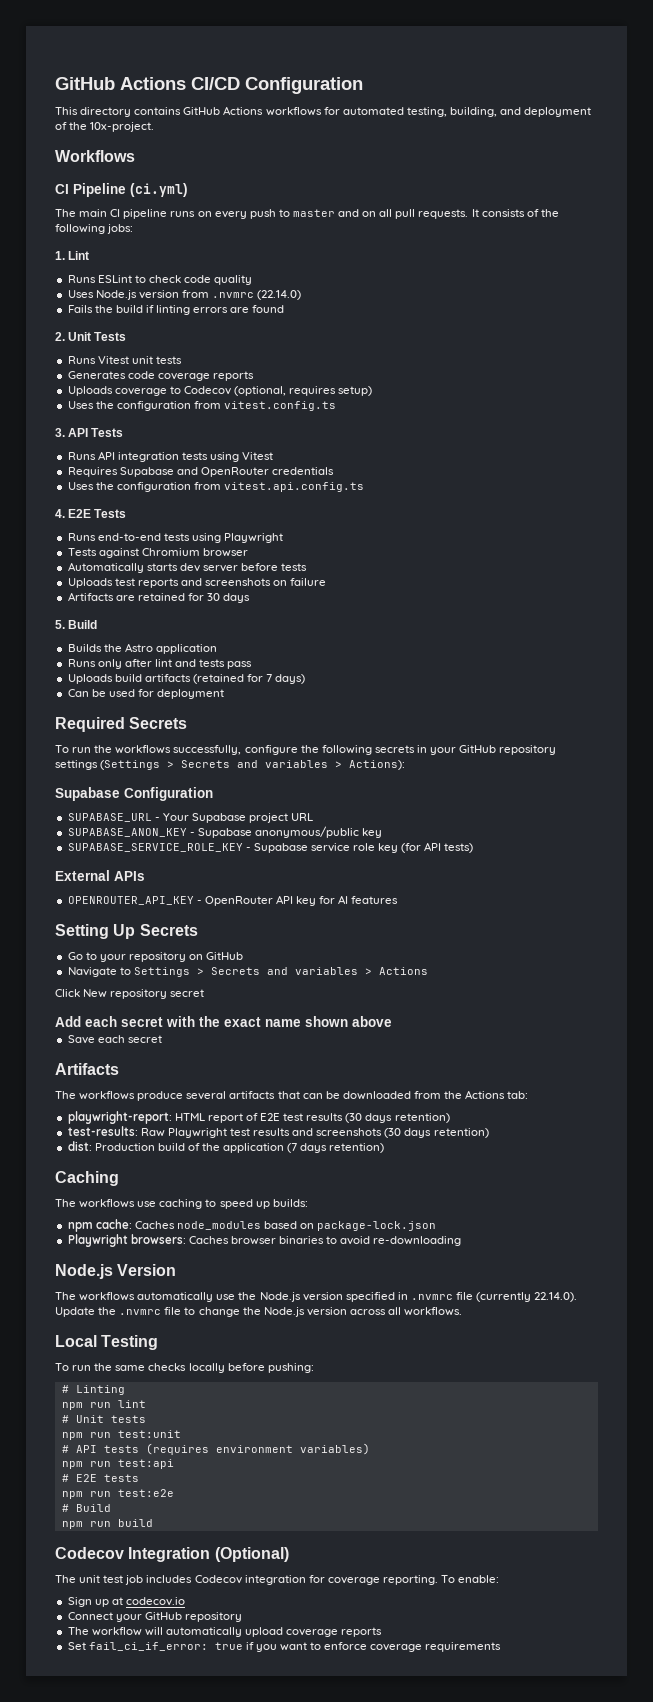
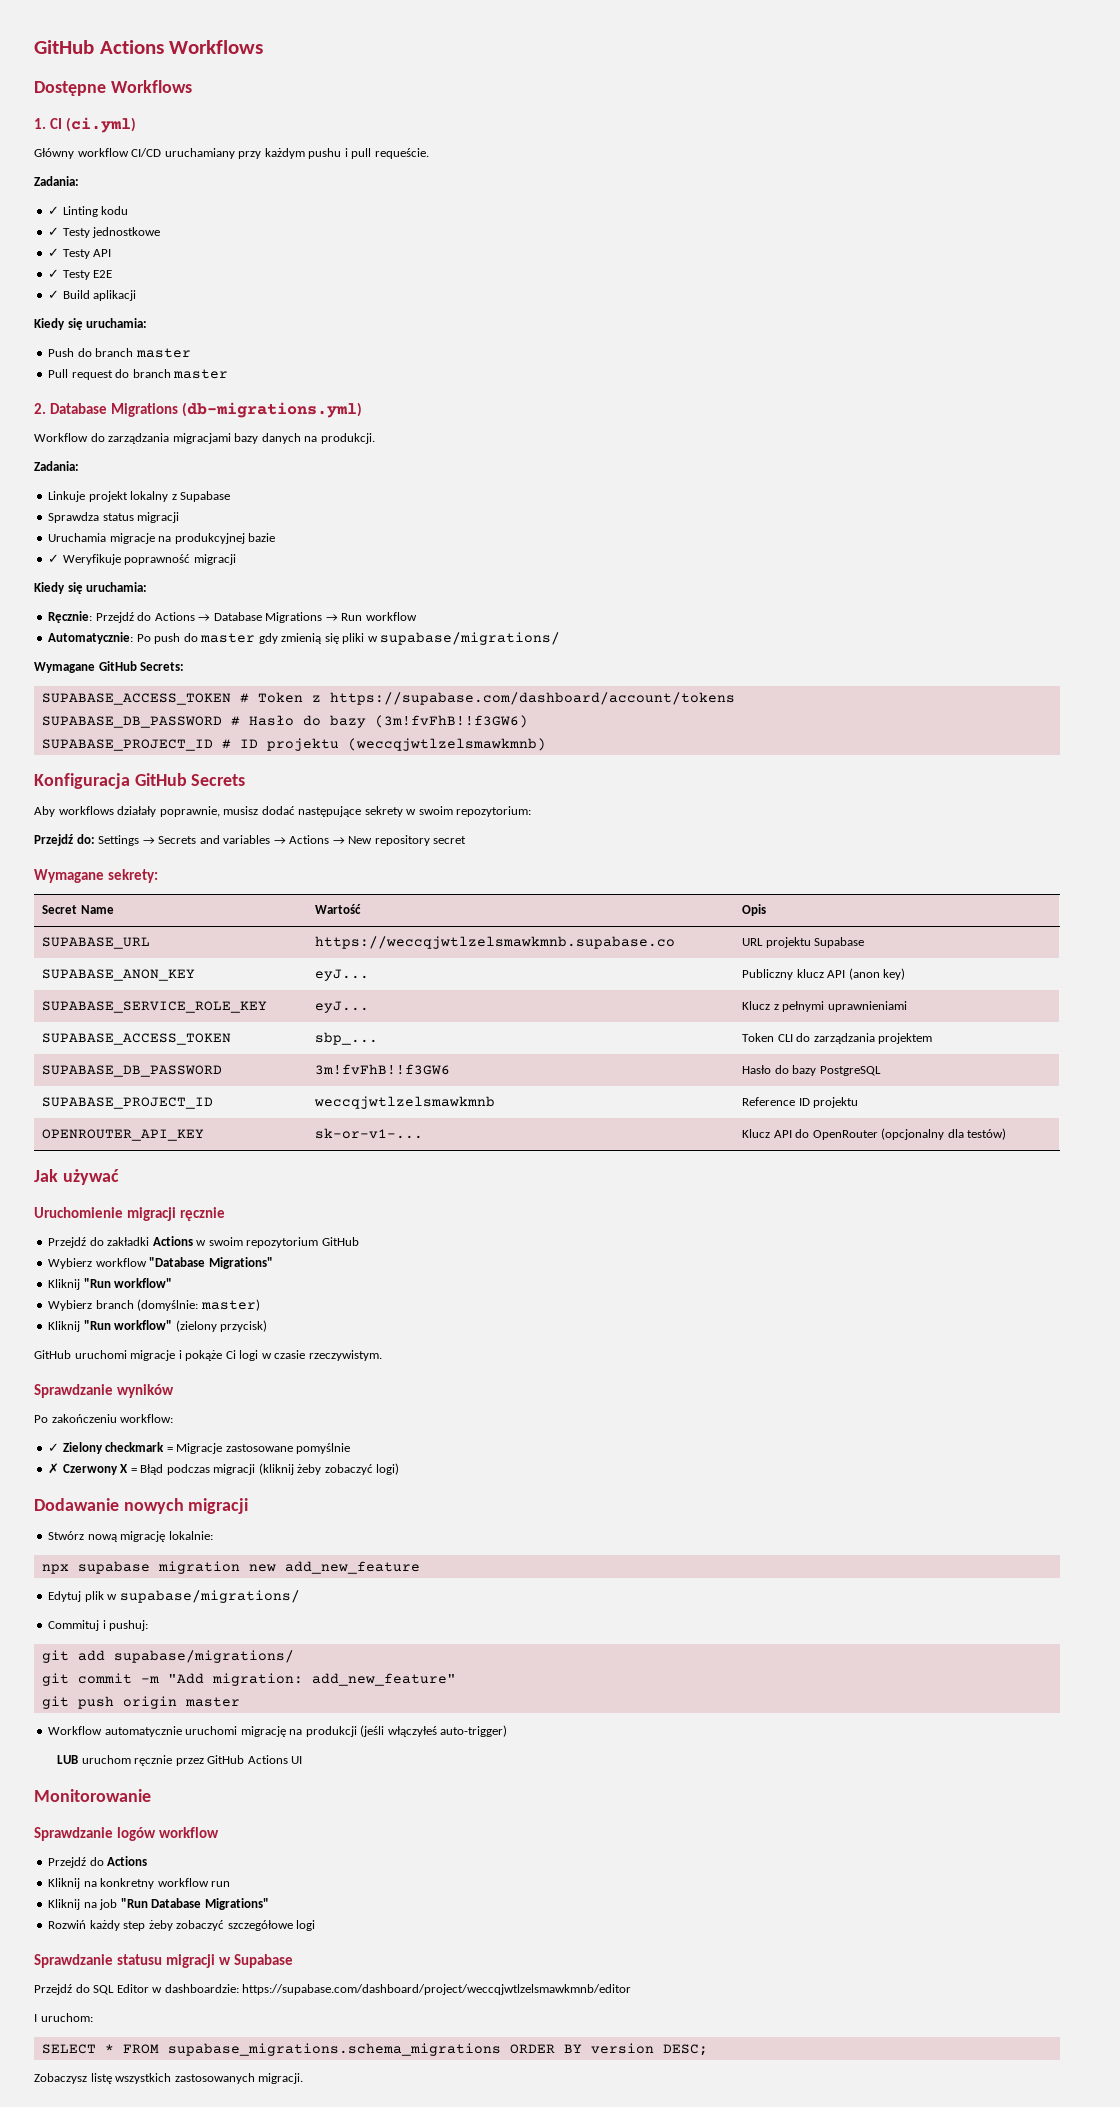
[55,77,363,94] [55,106,592,117] [55,122,155,132] [55,150,135,162] [55,183,188,197] [55,209,559,219] [55,224,134,234] [55,251,90,260] [67,275,253,285] [67,290,302,300] [67,305,285,315] [55,332,127,341] [67,356,182,364] [67,371,254,381] [67,386,373,396] [67,401,337,411] [55,428,124,437] [67,451,274,462] [67,467,335,477] [67,482,365,492] [55,509,127,518] [67,533,284,543] [67,548,248,558] [67,562,308,573] [67,578,327,588] [67,592,251,603] [55,620,98,629] [67,643,217,654] [67,659,253,669] [67,674,306,684] [67,689,225,699] [55,717,188,732] [55,745,557,755] [55,760,406,770] [55,787,213,801] [67,813,314,823] [67,826,383,838] [67,842,474,853] [55,870,145,881] [67,895,399,906] [55,924,198,939] [67,952,244,962] [67,967,428,977] [55,989,80,997] GitHub Actions CI/CD Configuration // This directory contains GitHub Actions workflows for automated testing, building, and deployment of the 10x-project. // Workflows // CI Pipeline (ci.yml) // The main CI pipeline runs on every push to master and on all pull requests. It consists of the following jobs: // 1. Lint // Runs ESLint to check code quality // Uses Node.js version from .nvmrc (22.14.0) // Fails the build if linting errors are found // 2. Unit Tests // Runs Vitest unit tests // Generates code coverage reports // Uploads coverage to Codecov (optional, requires setup) // Uses the configuration from vitest.config.ts // 3. API Tests // Runs API integration tests using Vitest // Requires Supabase and OpenRouter credentials // Uses the configuration from vitest.api.config.ts // 4. E2E Tests // Runs end-to-end tests using Playwright // Tests against Chromium browser // Automatically starts dev server before tests // Uploads test reports and screenshots on failure // Artifacts are retained for 30 days // 5. Build // Builds the Astro application // Runs only after lint and tests pass // Uploads build artifacts (retained for 7 days) // Can be used for deployment // Required Secrets // To run the workflows successfully, configure the following secrets in your GitHub repository settings (Settings > Secrets and variables > Actions): // Supabase Configuration // SUPABASE_URL - Your Supabase project URL // SUPABASE_ANON_KEY - Supabase anonymous/public key // SUPABASE_SERVICE_ROLE_KEY - Supabase service role key (for API tests) // External APIs // OPENROUTER_API_KEY - OpenRouter API key for AI features // Setting Up Secrets // Go to your repository on GitHub // Navigate to Settings > Secrets and variables > Actions // Click -> [34,40,264,54] [34,80,192,96] [34,117,137,133] [34,148,429,159] [34,176,79,186] [48,206,129,217] [48,227,161,238] [48,248,112,259] [48,269,113,280] [48,290,137,301] [34,318,148,330] [48,348,191,358] [48,369,229,380] [34,402,363,418] [34,433,375,444] [34,461,79,471] [48,491,231,502] [48,512,180,523] [48,533,276,544] [48,554,236,565] [34,582,148,594] [48,611,417,623] [48,632,561,645] [34,661,185,673] [41,692,735,705] [41,715,528,728] [41,738,546,751] [34,773,246,789] [34,806,532,817] [34,834,345,846] GitHub Actions Workflows // Dostępne Workflows // 1. CI (ci.yml) // Główny workflow CI/CD uruchamiany przy każdym pushu i pull requeście. // Zadania: // ✓ Linting kodu // ✓ Testy jednostkowe // ✓ Testy API // ✓ Testy E2E // ✓ Build aplikacji // Kiedy się uruchamia: // Push do branch master // Pull request do branch master // 2. Database Migrations (db-migrations.yml) // Workflow do zarządzania migracjami bazy danych na produkcji. // Zadania: // Linkuje projekt lokalny z Supabase // Sprawdza status migracji // Uruchamia migracje na produkcyjnej bazie // ✓ Weryfikuje poprawność migracji // Kiedy się uruchamia: // Ręcznie: Przejdź do Actions → Database Migrations → Run workflow // Automatycznie: Po push do master gdy zmienią się pliki w supabase/migrations/ // Wymagane GitHub Secrets: // SUPABASE_ACCESS_TOKEN # Token z https://supabase.com/dashboard/account/tokens // SUPABASE_DB_PASSWORD # Hasło do bazy (3m!fvFhB!!f3GW6) // SUPABASE_PROJECT_ID # ID projektu (weccqjwtlzelsmawkmnb) // Konfiguracja GitHub Secrets // Aby workflows działały poprawnie, musisz dodać następujące sekrety w swoim repozytorium: // Przejdź do: Settings → Secrets and variables → Actions →
[55,1016,392,1027] [67,1035,162,1044] [55,1063,119,1075] [55,1090,529,1101] [67,1111,450,1124] [67,1126,489,1138] [67,1141,385,1153] [55,1171,119,1186] [55,1199,308,1209] [67,1219,437,1232] [67,1234,462,1247] [55,1264,177,1279] [55,1292,578,1302] [55,1307,463,1317] [55,1335,159,1350] [55,1363,314,1373] [61,1385,125,1395] [61,1400,146,1410] [61,1415,146,1423] [61,1430,181,1440] [61,1443,370,1455] [61,1459,174,1469] [61,1474,139,1482] [61,1489,174,1499] [61,1504,111,1512] [61,1519,153,1529] [55,1547,289,1562] [55,1575,500,1585] [67,1597,185,1607] [67,1612,242,1622] [67,1627,383,1637] [67,1642,502,1652] Add each secret with the exact name shown above // Save each secret // Artifacts // The workflows produce several artifacts that can be downloaded from the Actions tab: // playwright-report: HTML report of E2E test results (30 days retention) // test-results: Raw Playwright test results and screenshots (30 days retention) // dist: Production build of the application (7 days retention) // Caching // The workflows use caching to speed up builds: // npm cache: Caches node_modules based on package-lock.json // Playwright browsers: Caches browser binaries to avoid re-downloading // Node.js Version // The workflows automatically use the Node.js version specified in .nvmrc file (currently 22.14.0). Update the .nvmrc file to change the Node.js version across all workflows. // Local Testing // To run the same checks locally before pushing: // # Linting // npm run lint // # Unit tests // npm run test:unit // # API tests (requires environment variables) // npm run test:api // # E2E tests // npm run test:e2e // # Build // npm run build // Codecov Integration (Optional) // The unit test job includes Codecov integration for coverage reporting. To enable: // Sign up at codecov.io // Connect your GitHub repository // The workflow will automatically upload coverage reports // Set fail_ci_if_error: true if you want to enforce coverage requirements -> [34,869,159,883] [42,905,114,914] [315,904,362,914] [742,904,767,916] [42,937,151,949] [315,936,676,949] [742,937,865,948] [42,969,196,981] [315,969,370,981] [742,968,906,980] [42,1001,268,1013] [315,1001,370,1013] [742,1001,907,1012] [42,1033,232,1045] [315,1032,379,1045] [742,1033,933,1044] [42,1065,223,1077] [315,1064,451,1075] [742,1065,881,1076] [42,1097,214,1109] [314,1096,496,1109] [742,1097,859,1108] [42,1129,205,1141] [315,1128,424,1139] [742,1128,1007,1140] [34,1169,119,1185] [34,1207,226,1221] [48,1236,359,1248] [48,1257,273,1269] [48,1278,173,1290] [48,1299,260,1311] [48,1320,268,1332] [34,1350,382,1361] [34,1384,175,1398] [34,1414,174,1423] [48,1442,351,1454] [48,1463,400,1475] [34,1498,249,1514] [48,1531,213,1542] [41,1561,420,1574] [48,1590,300,1603] [48,1620,149,1631] [41,1650,294,1663] [41,1673,456,1686] [41,1696,240,1709] [48,1725,508,1737] [57,1755,303,1766] [34,1789,151,1802] [34,1827,220,1841] [48,1856,148,1868] [48,1878,231,1889] [48,1898,269,1910] [48,1920,316,1931] [34,1954,294,1968] [34,1984,632,1995] [34,2013,93,2022] [41,2043,708,2056] [34,2073,304,2084] Wymagane sekrety: // Secret Name | Wartość | Opis // SUPABASE_URL | https://weccqjwtlzelsmawkmnb.supabase.co | URL projektu Supabase // SUPABASE_ANON_KEY | eyJ... | Publiczny klucz API (anon key) // SUPABASE_SERVICE_ROLE_KEY | eyJ... | Klucz z pełnymi uprawnieniami // SUPABASE_ACCESS_TOKEN | sbp_... | Token CLI do zarządzania projektem // SUPABASE_DB_PASSWORD | 3m!fvFhB!!f3GW6 | Hasło do bazy PostgreSQL // SUPABASE_PROJECT_ID | weccqjwtlzelsmawkmnb | Reference ID projektu // OPENROUTER_API_KEY | sk-or-v1-... | Klucz API do OpenRouter (opcjonalny dla testów) // Jak używać // Uruchomienie migracji ręcznie // Przejdź do zakładki Actions w swoim repozytorium GitHub // Wybierz workflow "Database Migrations" // Kliknij "Run workflow" // Wybierz branch (domyślnie: master) // Kliknij "Run workflow" (zielony przycisk) // GitHub uruchomi migracje i pokąże Ci logi w czasie rzeczywistym. // Sprawdzanie wyników // Po zakończeniu workflow: // ✓ Zielony checkmark = Migracje zastosowane pomyślnie // ✗ Czerwony X = Błąd podczas migracji (kliknij żeby zobaczyć logi) // Dodawanie nowych migracji // Stwórz nową migrację lokalnie: // npx supabase migration new add_new_feature // Edytuj plik w supabase/migrations/ // Commituj i pushuj: // git add supabase/migrations/ // git commit -m "Add migration: add_new_feature" // git push origin master // Workflow automatycznie uruchomi migrację na produkcji (jeśli włączyłeś auto-trigger) // LUB uruchom ręcznie przez GitHub Actions UI // Monitorowanie // Sprawdzanie logów workflow // Przejdź do Actions // Kliknij na konkretny workflow run // Kliknij na job "Run Database Migrations" // Rozwiń każdy step żeby zobaczyć szczegółowe logi // Sprawdzanie statusu migracji w Supabase // Przejdź do SQL Editor w dashboardzie: https://supabase.com/dashboard/project/weccqjwtlzelsmawkmnb/editor // I uruchom: // SELECT * FROM supabase_migrations.schema_migrations ORDER BY version DESC; // Zobaczysz listę wszystkich zastosowanych migracji.

